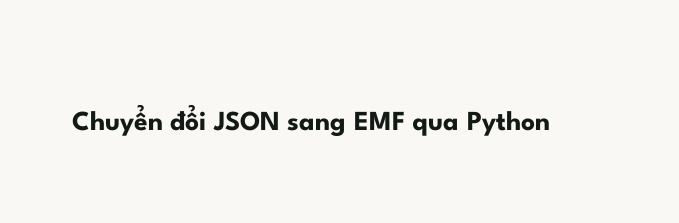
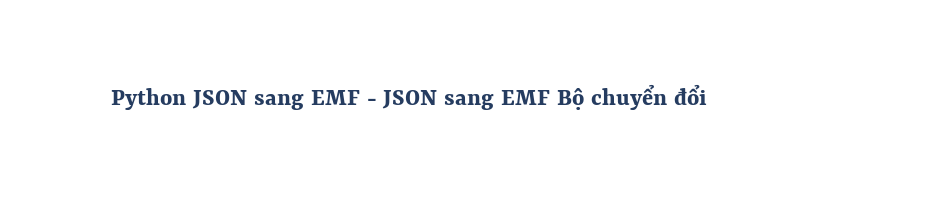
[72,104,550,137] Chuyển đổi JSON sang EMF qua Python -> [111,84,707,110] Python JSON sang EMF - JSON sang EMF Bộ chuyển đổi

